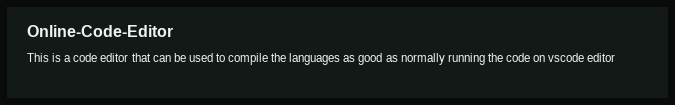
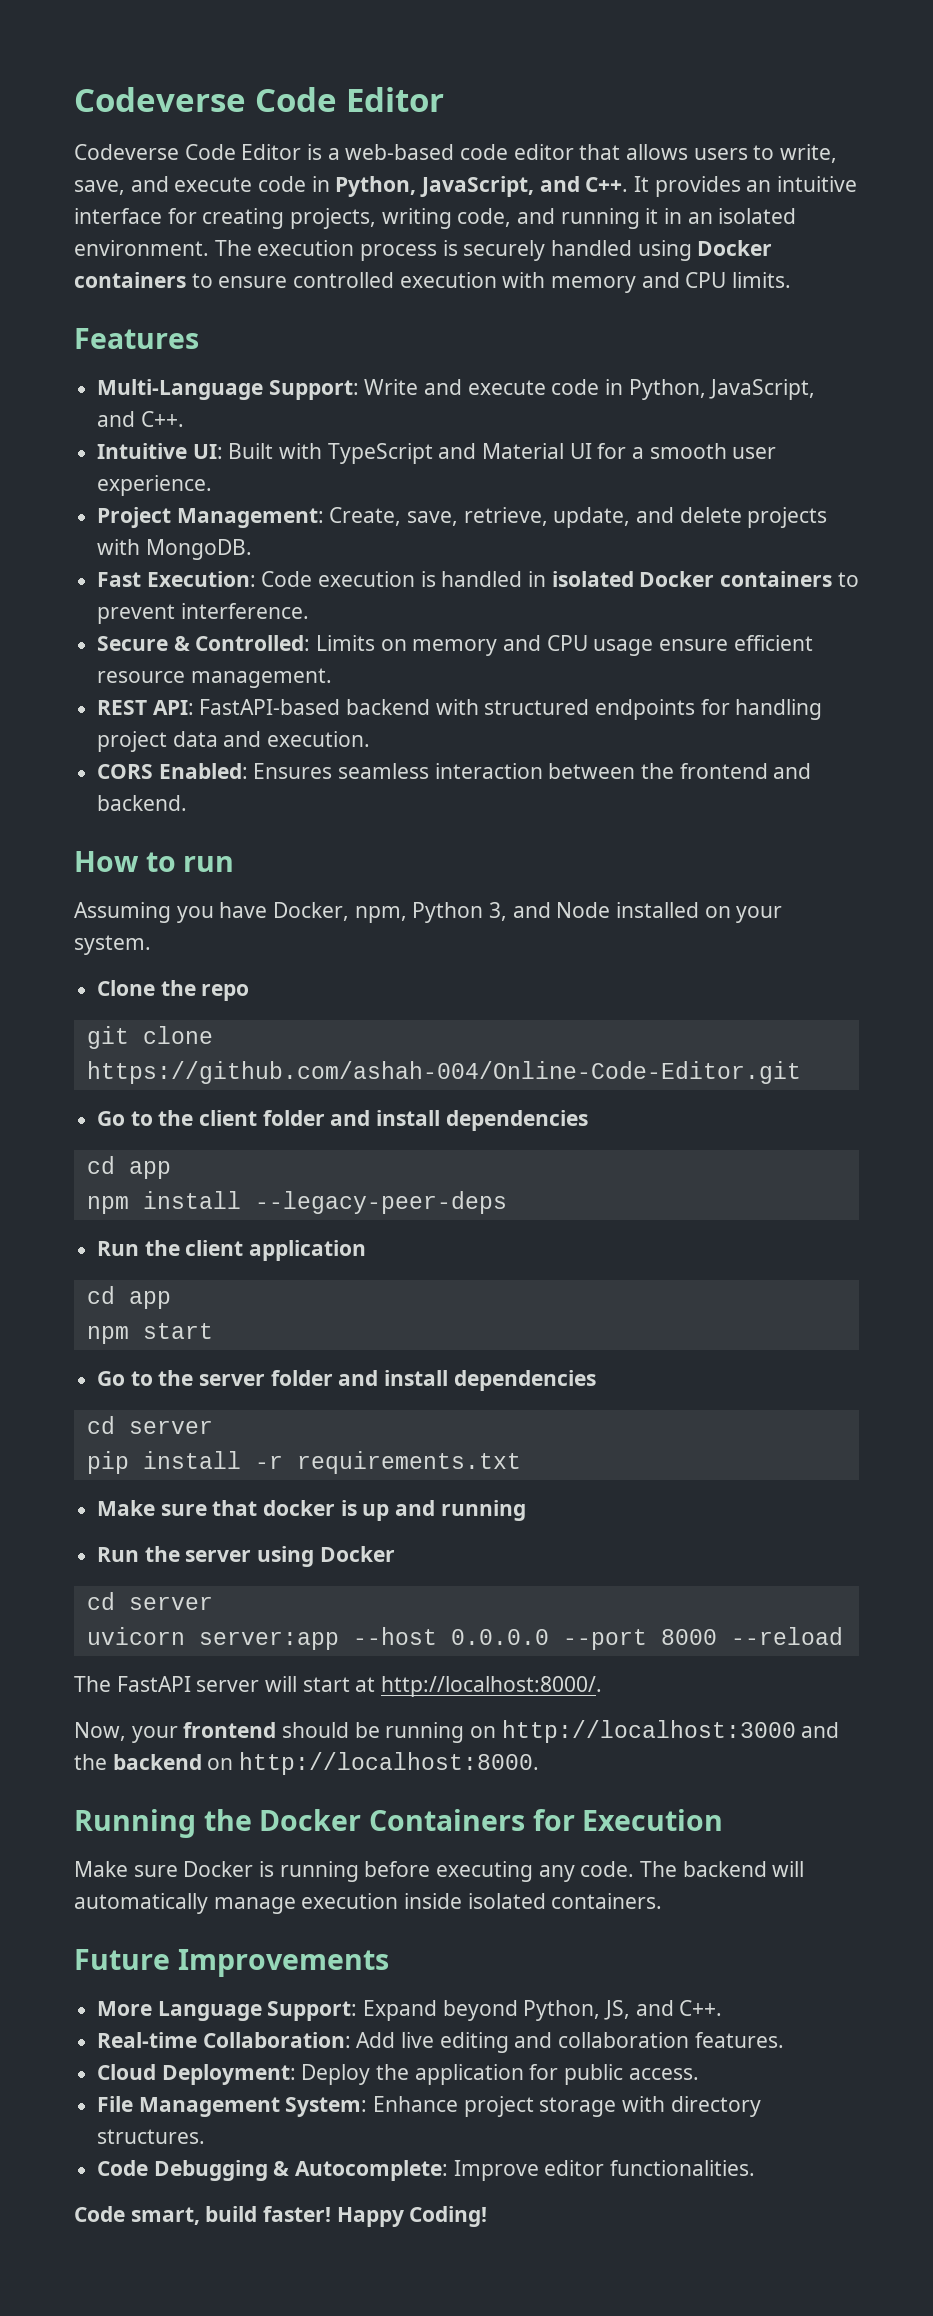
[27,25,173,37] [27,53,49,62] Online-Code-Editor // This -> [74,87,444,112] [74,144,302,160] Codeverse Code Editor // Codeverse Code Editor
(72, 58) none -> [345,144,455,160] web-based
[152,53,616,65] can be used to compile the languages as good as normally running the code on vscode editor -> [626,144,838,163] [74,176,858,197] [74,208,797,229] [74,240,773,261] [74,272,792,293] [74,328,199,349] [97,379,816,400] [97,411,184,427] [97,443,777,464] [97,475,213,496] [97,507,828,528] [97,539,252,560] [97,571,859,587] [97,603,309,624] [97,635,813,656] [97,668,332,688] [97,699,823,720] [97,731,371,752] [97,763,812,779] [97,795,188,811] [74,851,235,872] [74,902,783,923] [74,935,151,955] [97,980,250,1001] [86,1026,213,1049] [86,1061,801,1084] [97,1110,588,1131] [86,1156,171,1179] [86,1191,507,1214] [97,1240,367,1261] [86,1286,171,1309] [86,1323,213,1344] [97,1370,596,1391] [86,1416,213,1434] [86,1451,521,1474] [97,1500,526,1521] [97,1546,395,1567] [86,1592,213,1610] [86,1627,843,1650] [74,1676,603,1697] [74,1720,840,1743] [74,1752,540,1775] [74,1809,724,1838] [74,1861,805,1882] [74,1893,663,1914] [74,1949,389,1977] [97,2000,723,2021] [97,2032,784,2053] [97,2064,699,2085] [97,2096,761,2117] [97,2129,206,2144] [97,2160,756,2181] [74,2206,488,2227] allows users to write, save, and execute code in Python, JavaScript, and C++. It provides an intuitive interface for creating projects, writing code, and running it in an isolated environment. The execution process is securely handled using Docker containers to ensure controlled execution with memory and CPU limits. // Features // Multi-Language Support: Write and execute code in Python, JavaScript, and C++. // Intuitive UI: Built with TypeScript and Material UI for a smooth user experience. // Project Management: Create, save, retrieve, update, and delete projects with MongoDB. // Fast Execution: Code execution is handled in isolated Docker containers to prevent interference. // Secure & Controlled: Limits on memory and CPU usage ensure efficient resource management. // REST API: FastAPI-based backend with structured endpoints for handling project data and execution. // CORS Enabled: Ensures seamless interaction between the frontend and backend. // How to run // Assuming you have Docker, npm, Python 3, and Node installed on your system. // Clone the repo // git clone https://github.com/ashah-004/Online-Code-Editor.git // Go to the client folder and install dependencies // cd app // npm install --legacy-peer-deps // Run the client application // cd app // npm start // Go to the server folder and install dependencies // cd server // pip install -r requirements.txt // Make sure that docker is up and running // Run the server using Docker // cd server // uvicorn server:app --host 0.0.0.0 --port 8000 --reload // The FastAPI server will start at http://localhost:8000/. // Now, your frontend should be running on http://localhost:3000 and the backend on http://localhost:8000. // Running the Docker Containers for Execution // Make sure Docker is running before executing any code. The backend will automatically manage execution inside isolated containers. // Future Improvements // More Language Support: Expand beyond Python, JS, and C++. // Real-time Collaboration: Add live editing and collaboration features. // Cloud Deployment: Deploy the application for public access. // File Management System: Enhance project storage with directory structures. // Code Debugging & Autocomplete: Improve editor functionalities. // Code smart, build faster! Happy Coding!

